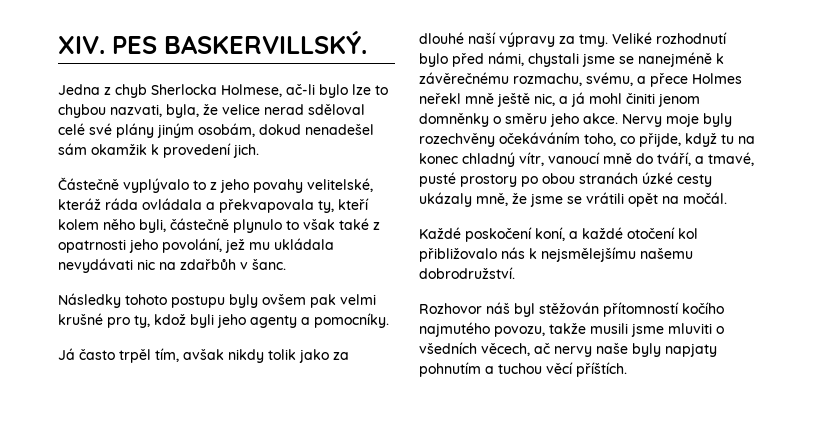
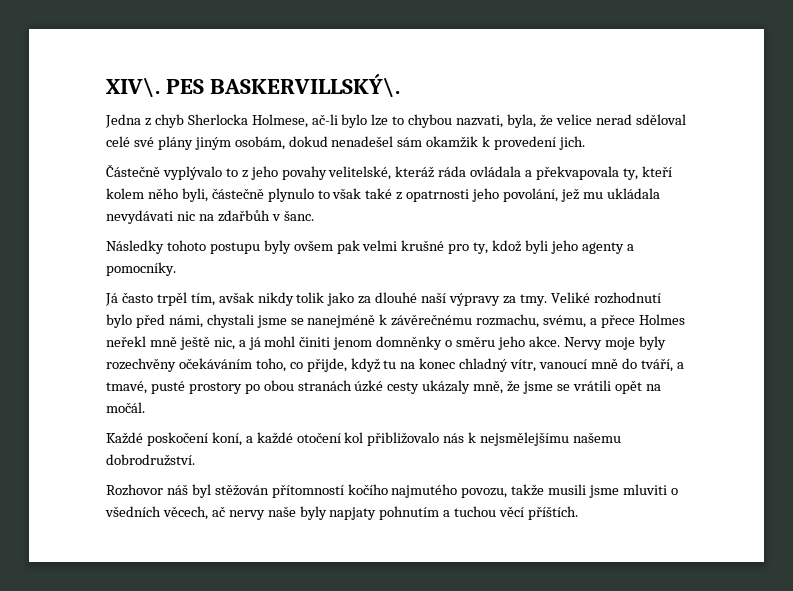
[58,31,367,54] XIV. PES BASKERVILLSKÝ. -> [106,74,401,98] XIV\. PES BASKERVILLSKÝ\.

